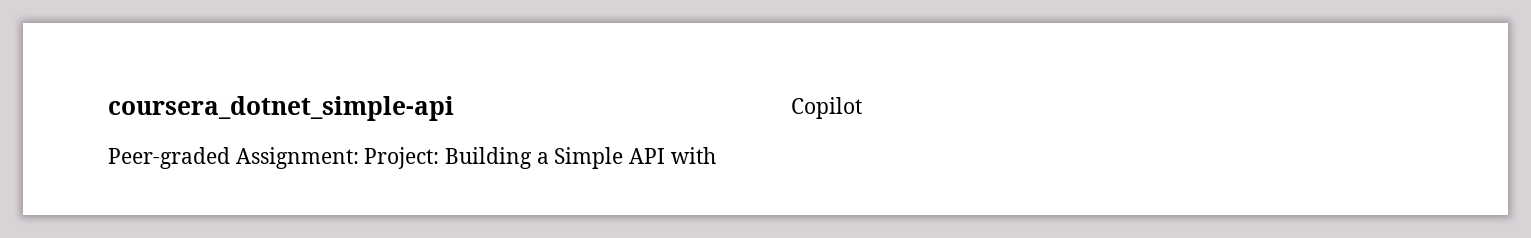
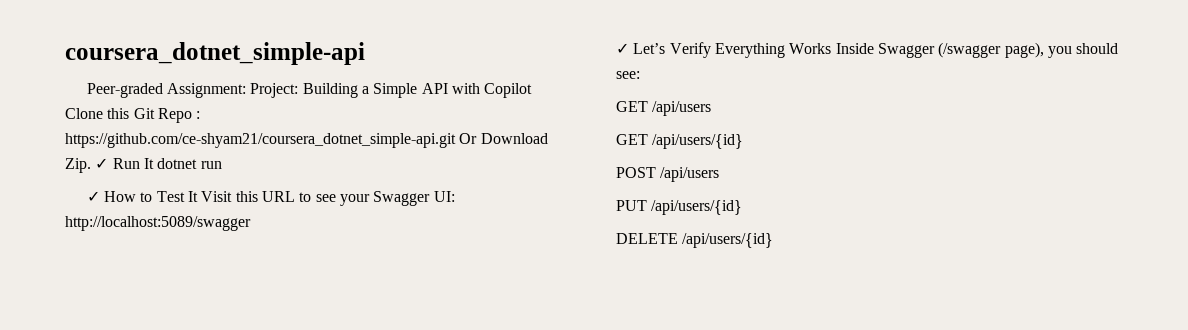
(862, 108) none -> [65,108,201,123] [65,133,548,148] [65,158,222,173] [86,191,455,206] [65,216,251,231] [616,42,1119,58] [616,71,640,79] [616,101,712,116] [616,134,744,149] [616,167,720,182] [616,200,743,215] [616,233,774,248] Clone this Git Repo : https://github.com/ce-shyam21/coursera_dotnet_simple-api.git Or Download Zip. ✓ Run It dotnet run // ✓ How to Test It Visit this URL to see your Swagger UI: http://localhost:5089/swagger // ✓ Let’s Verify Everything Works Inside Swagger (/swagger page), you should see: // GET /api/users // GET /api/users/{id} // POST /api/users // PUT /api/users/{id} // DELETE /api/users/{id}

